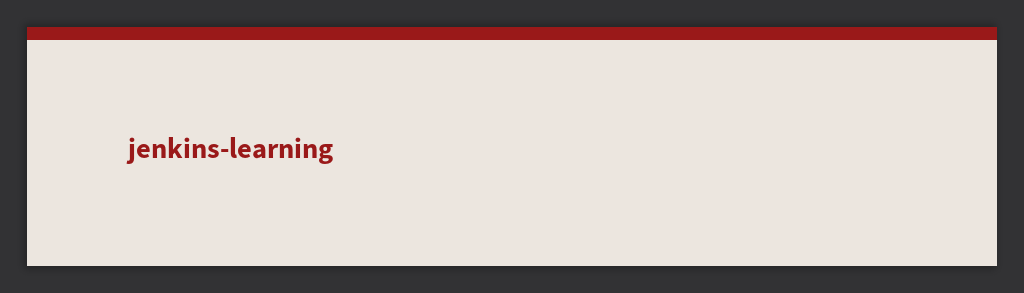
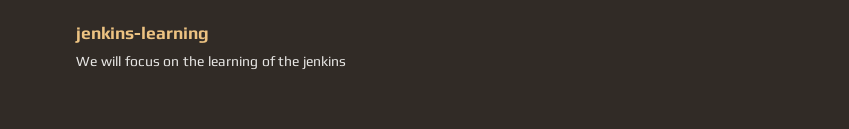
(333, 150) none -> [76,56,347,70] // We will focus on the learning of the jenkins

